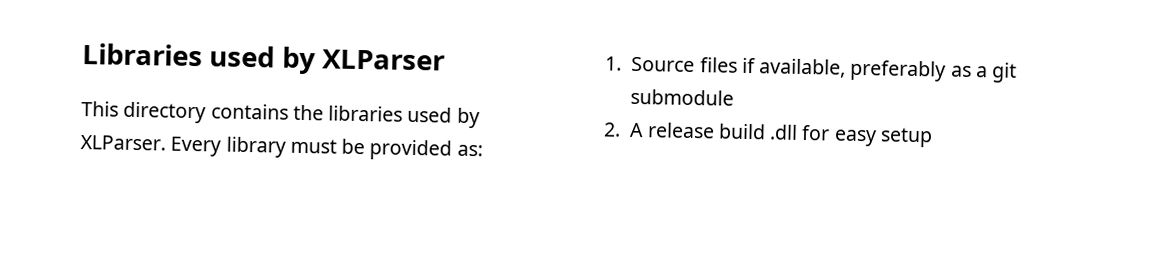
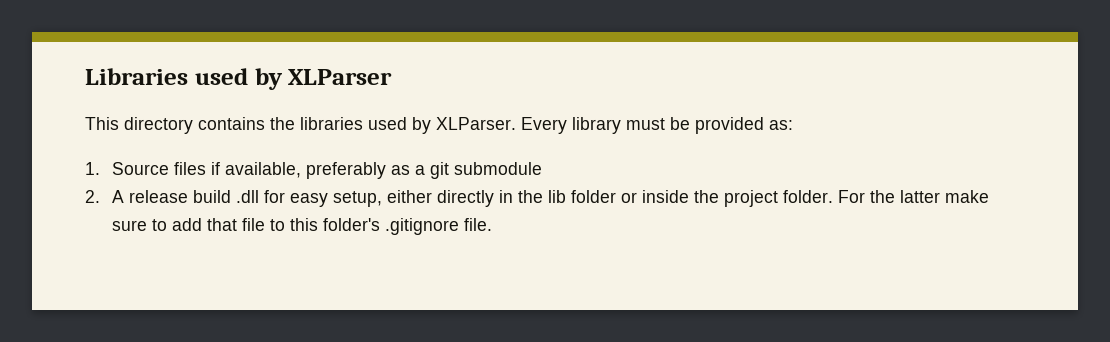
[879,127,933,148] setup -> [332,190,989,207] [111,218,492,235] setup, either directly in the lib folder or inside the project folder. For the latter make sure to add that file to this folder's .gitignore file.

